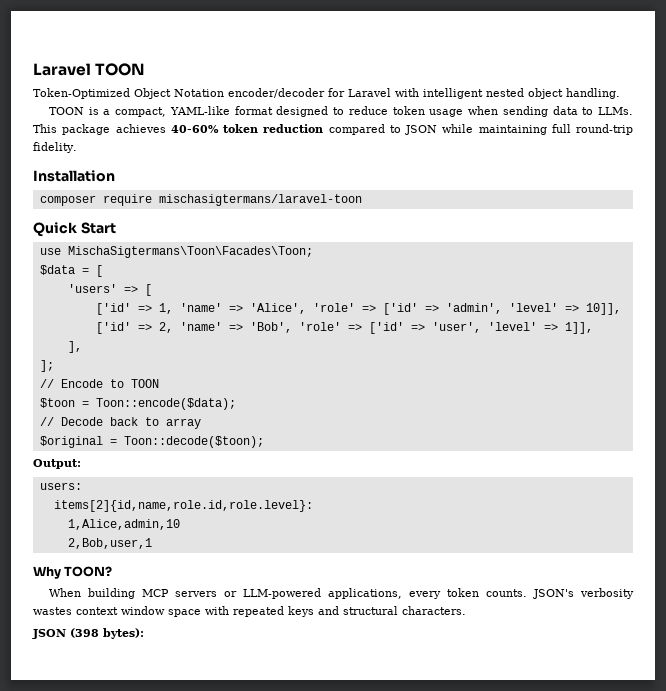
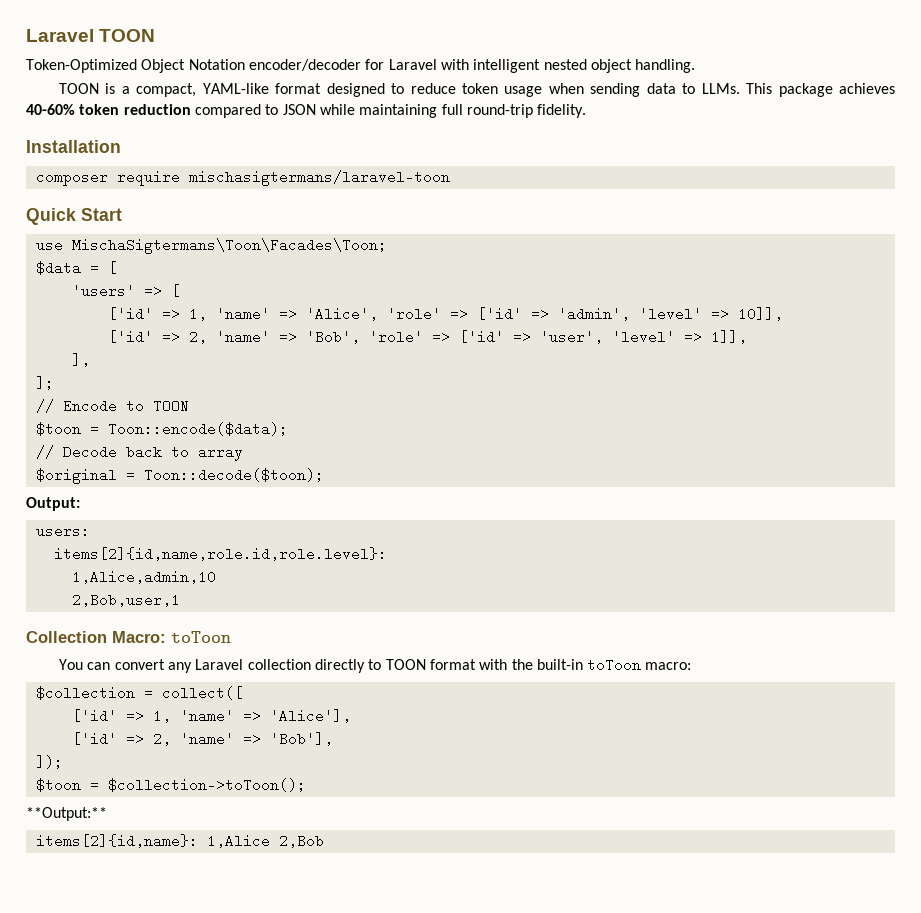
[33,566,113,579] [48,588,634,599] [33,606,466,617] [32,628,144,639] Why TOON? // When building MCP servers or LLM-powered applications, every token counts. JSON's verbosity wastes context window space with repeated keys and structural characters. // JSON (398 bytes): -> [26,631,231,643] [58,658,692,673] [35,686,243,700] [71,709,351,723] [71,732,333,746] [35,755,63,769] [35,778,306,792] [26,807,107,821] [35,834,324,848] Collection Macro: toToon // You can convert any Laravel collection directly to TOON format with the built-in toToon macro: // $collection = collect([ // ['id' => 1, 'name' => 'Alice'], // ['id' => 2, 'name' => 'Bob'], // ]); // $toon = $collection->toToon(); // **Output:** // items[2]{id,name}: 1,Alice 2,Bob

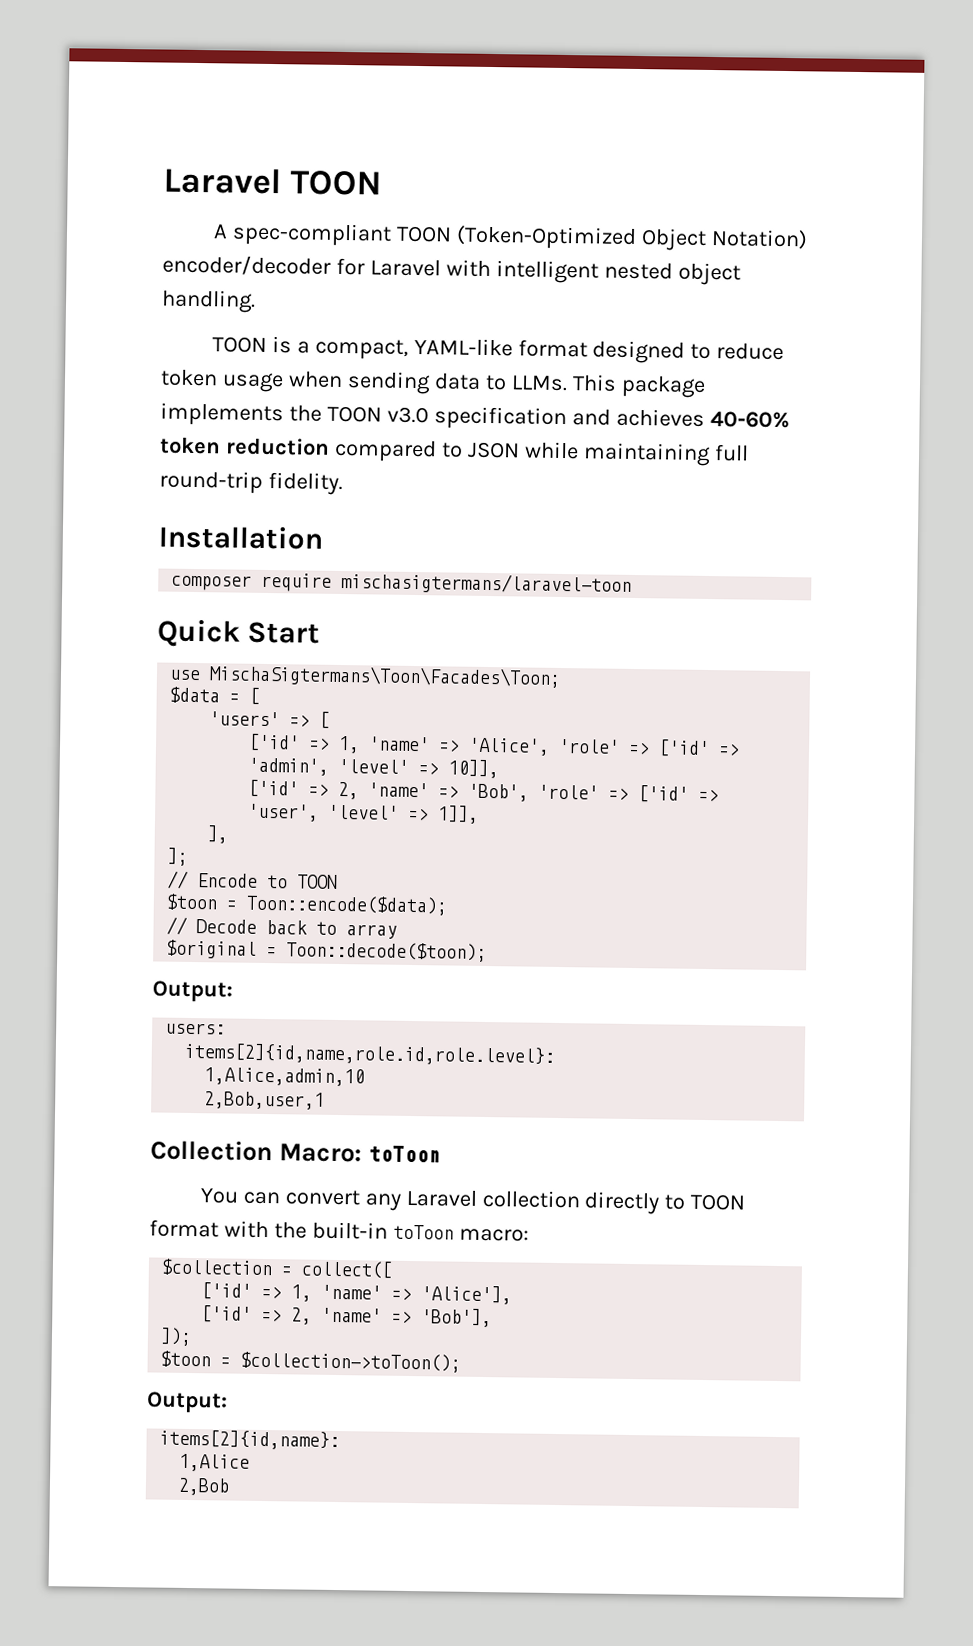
[26,59,245,73] Token-Optimized Object Notation -> [212,222,808,251] A spec-compliant TOON (Token-Optimized Object Notation)
(833, 90) none -> [160,402,611,431] implements the TOON v3.0 specification and
[26,807,107,821] **Output:** -> [146,1391,228,1414] Output:
(198, 841) none -> (341, 1440) //
(270, 841) none -> (251, 1462) //

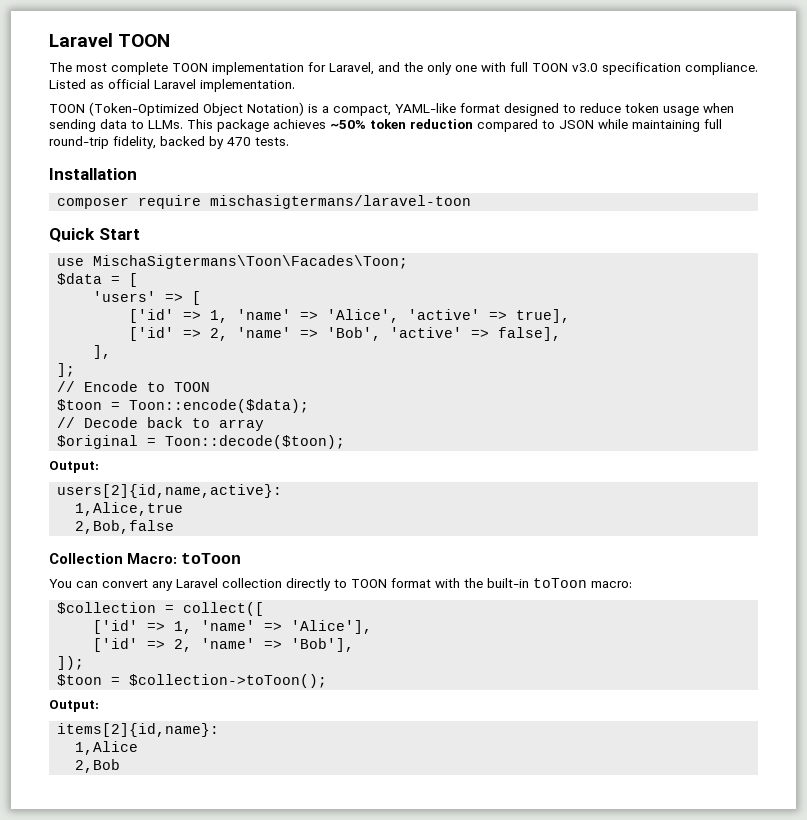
[212,222,808,251] [162,254,741,286] [161,289,256,313] [211,336,267,353] A spec-compliant TOON (Token-Optimized Object Notation) encoder/decoder for Laravel with intelligent nested object handling. // TOON -> [49,62,758,75] [49,79,295,92] [49,102,304,116] The most complete TOON implementation for Laravel, and the only one with full TOON v3.0 specification compliance. Listed as official Laravel implementation. // TOON (Token-Optimized Object Notation)
[160,402,790,431] implements the TOON v3.0 specification and achieves 40-60% -> [273,119,366,129] achieves ~50%
[267,471,343,496] fidelity. -> [113,136,289,149] fidelity, backed by 470 tests.
[558,738,741,758] [248,757,500,779] 'role' => ['id' => 'admin', 'level' => 10]], -> [408,309,571,323] 'active' => true],
[538,784,720,803] [248,803,480,824] 'role' => ['id' => 'user', 'level' => 1]], -> [390,327,562,341] 'active' => false],
[165,1022,227,1035] [184,1042,556,1066] [204,1067,366,1087] [204,1091,326,1110] users: // items[2]{id,name,role.id,role.level}: // 1,Alice,admin,10 // 2,Bob,user,1 -> [57,484,283,498] [75,502,184,516] [75,520,175,534] users[2]{id,name,active}: // 1,Alice,true // 2,Bob,false

